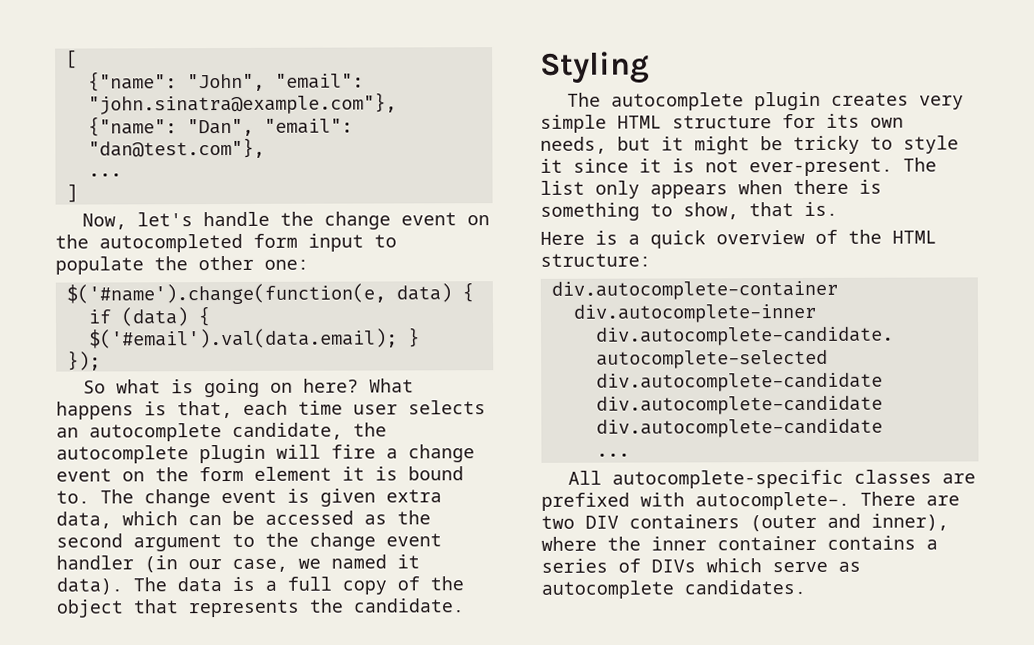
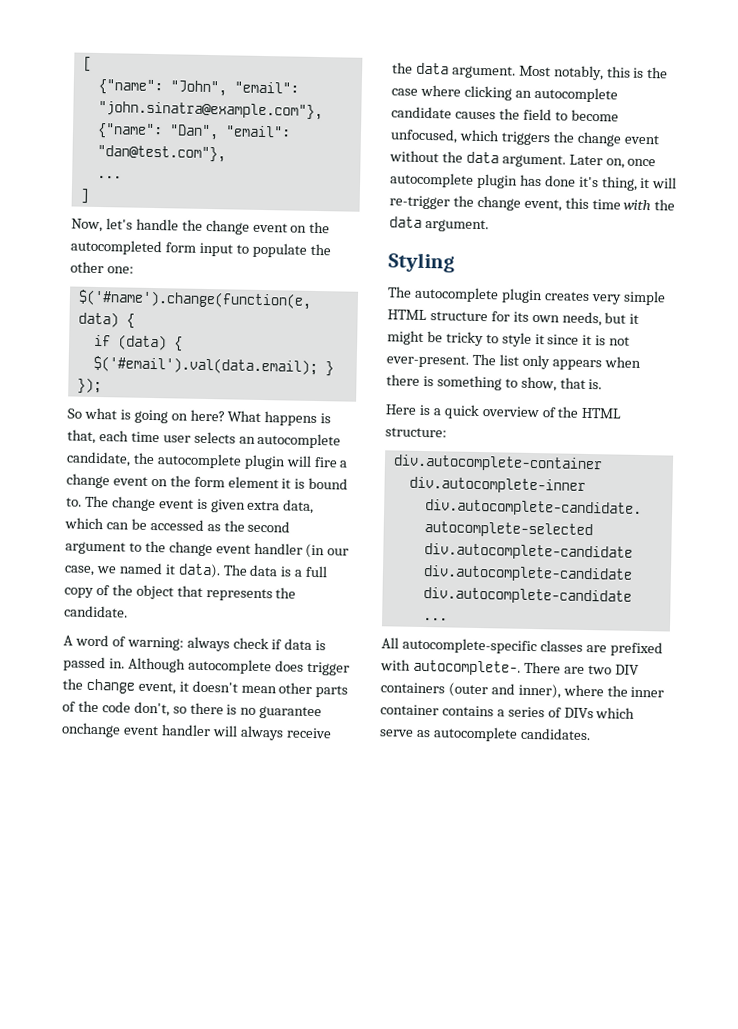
(465, 605) none -> [63,634,327,652] [63,656,350,676] [62,678,349,698] [62,700,323,720] [61,722,332,741] [392,62,669,81] [391,84,618,103] [391,106,619,122] [390,128,659,147] [389,150,657,169] [390,172,678,191] [389,195,676,212] [389,216,489,233] // A word of warning: always check if data is passed in. Although autocomplete does trigger the change event, it doesn't mean other parts of the code don't, so there is no guarantee onchange event handler will always receive the data argument. Most notably, this is the case where clicking an autocomplete candidate causes the field to become unfocused, which triggers the change event without the data argument. Later on, once autocomplete plugin has done it's thing, it will re-trigger the change event, this time with the data argument.

